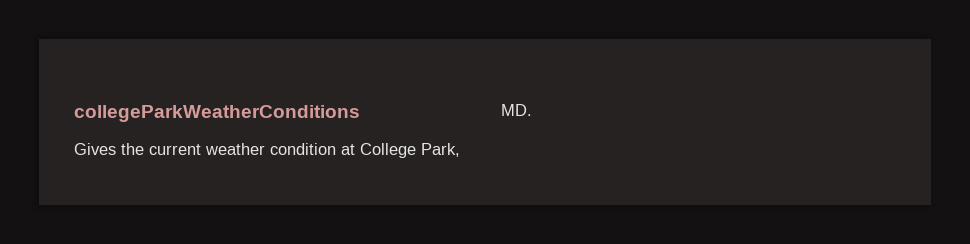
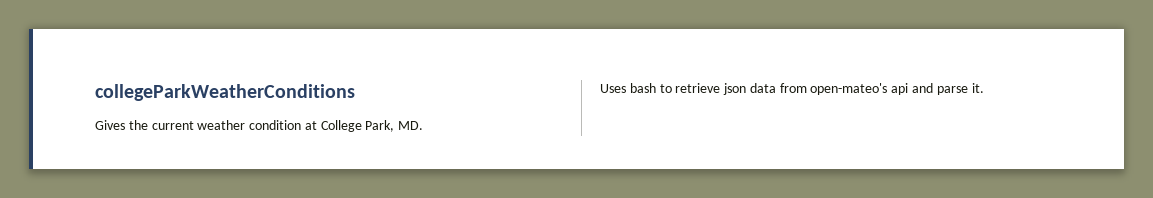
(532, 110) none -> [600,83,984,95] // Uses bash to retrieve json data from open-mateo's api and parse it.

